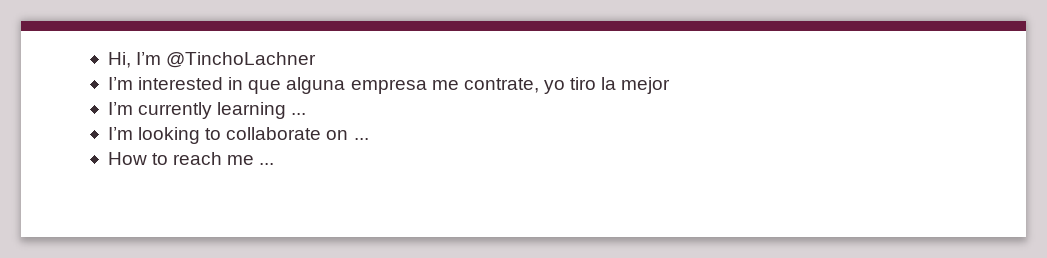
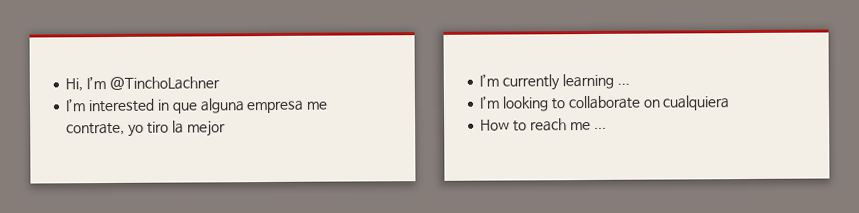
[353,138,369,140] ... -> [662,95,731,111] cualquiera

